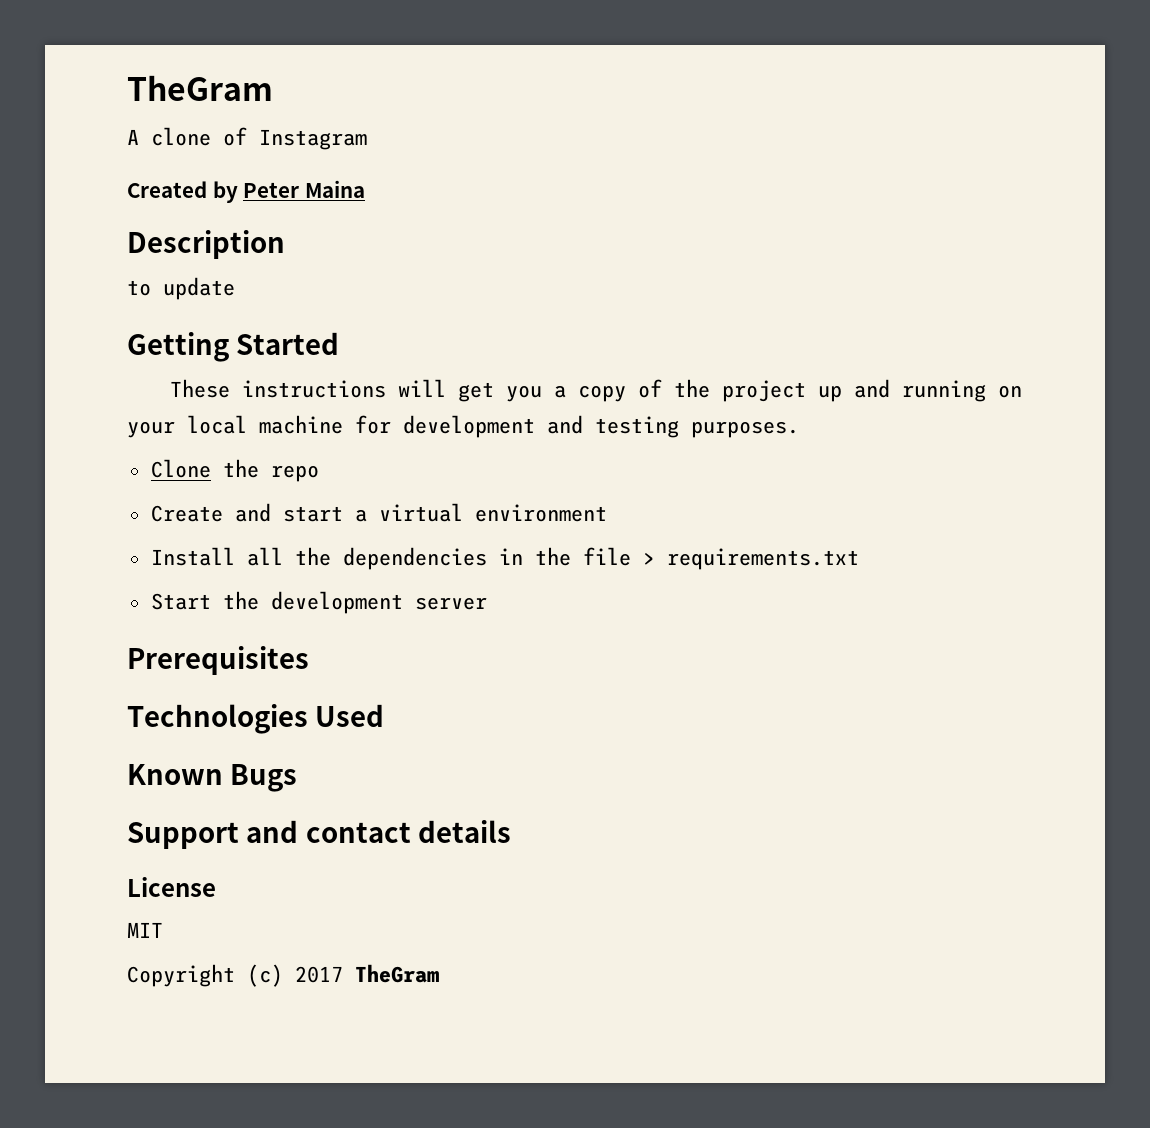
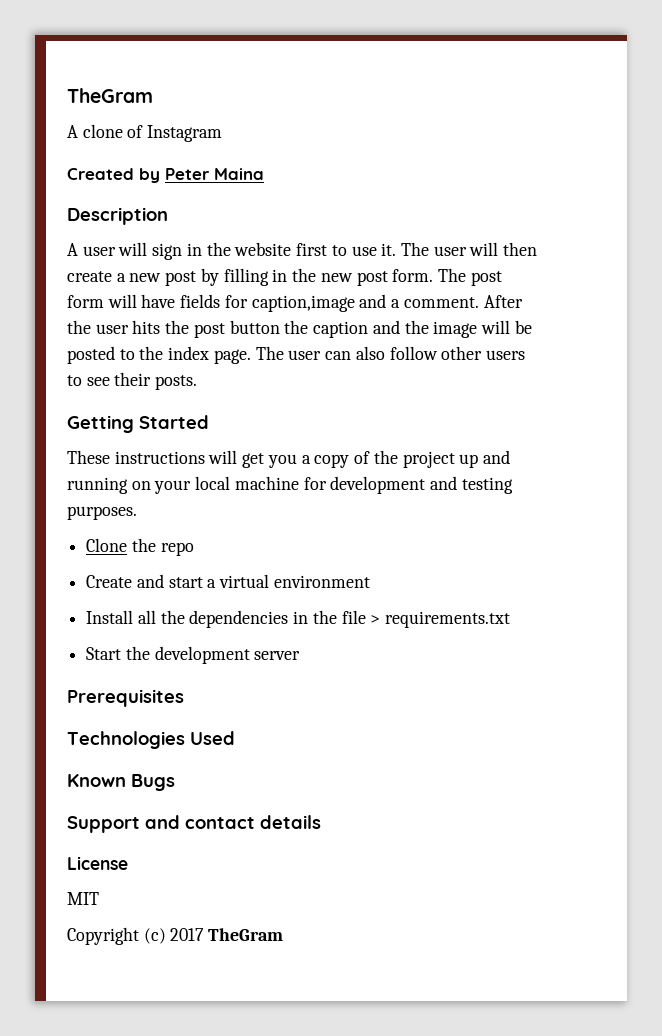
[127,277,235,300] to update -> [67,242,538,260] [67,268,502,286] [67,294,523,312] [67,320,532,338] [67,346,525,364] [67,372,198,390] A user will sign in the website first to use it. The user will then create a new post by filling in the new post form. The post form will have fields for caption,image and a comment. After the user hits the post button the caption and the image will be posted to the index page. The user can also follow other users to see their posts.

